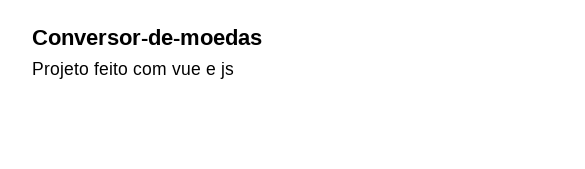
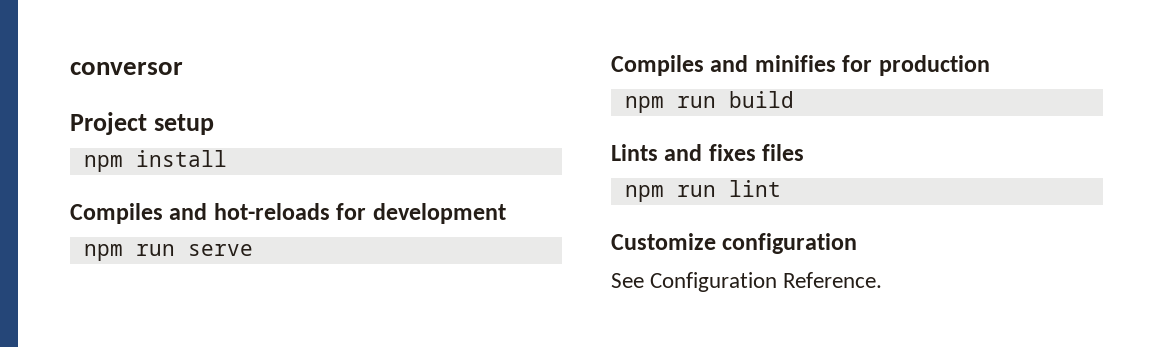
[32,29,262,45] [32,62,234,79] Conversor-de-moedas // Projeto feito com vue e js -> [70,62,183,75] [70,112,214,135] [83,150,227,172] [70,203,506,224] [83,244,253,261] [611,55,990,76] [624,91,794,113] [611,144,805,161] [624,180,781,202] [611,233,858,254] [611,272,883,292] conversor // Project setup // npm install // Compiles and hot-reloads for development // npm run serve // Compiles and minifies for production // npm run build // Lints and fixes files // npm run lint // Customize configuration // See Configuration Reference.

